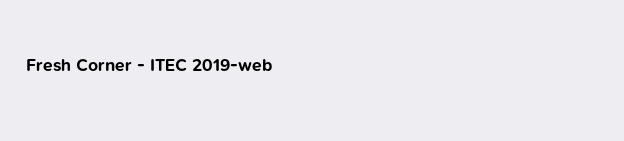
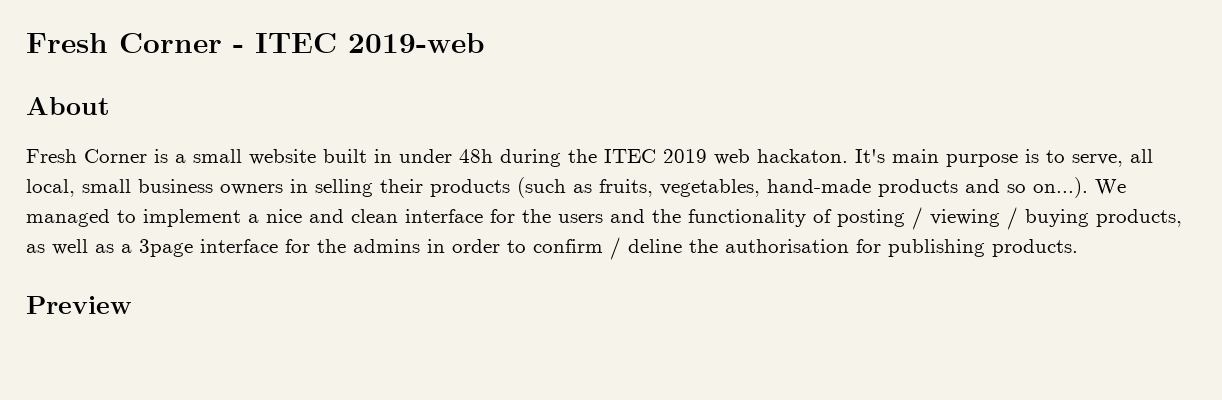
(272, 65) none -> [26,97,110,115] [26,149,1153,167] [26,177,1126,198] [26,207,1182,230] [26,237,1078,260] [26,296,132,314] // About // Fresh Corner is a small website built in under 48h during the ITEC 2019 web hackaton. It's main purpose is to serve, all local, small business owners in selling their products (such as fruits, vegetables, hand-made products and so on...). We managed to implement a nice and clean interface for the users and the functionality of posting / viewing / buying products, as well as a 3page interface for the admins in order to confirm / deline the authorisation for publishing products. // Preview

